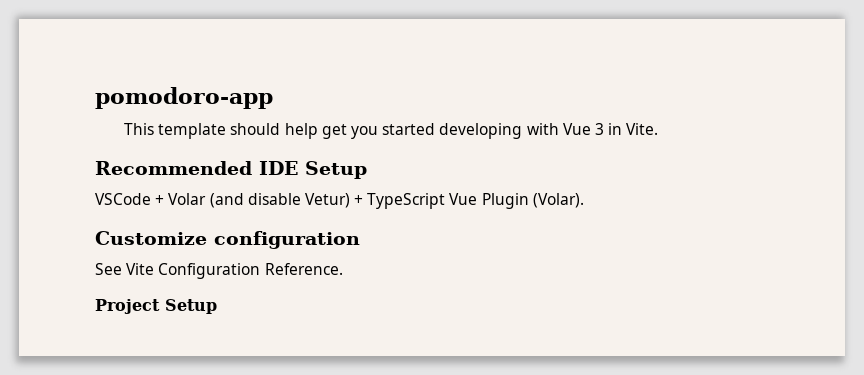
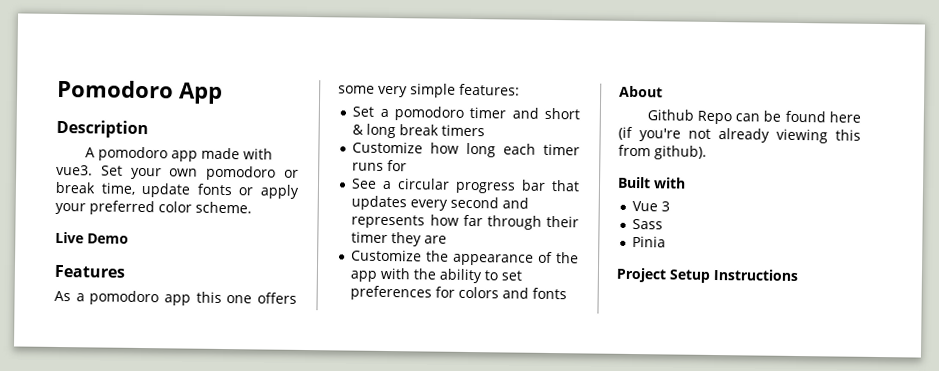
[95,87,273,109] [124,123,659,139] [95,161,367,179] [95,193,584,209] [95,231,360,249] [95,263,343,279] pomodoro-app // This template should help get you started developing with Vue 3 in Vite. // Recommended IDE Setup // VSCode + Volar (and disable Vetur) + TypeScript Vue Plugin (Volar). // Customize configuration // See Vite Configuration Reference. -> [57,79,223,104] [56,119,149,139] [84,146,273,162] [56,164,299,181] [55,181,299,199] [55,200,252,216] [55,231,129,244] [54,264,125,278] [54,290,297,306] [338,83,520,98] [352,106,580,121] [352,123,486,139] [352,141,580,158] [352,159,408,172] [351,178,580,194] [351,195,530,211] [351,214,579,230] [351,231,448,247] [351,249,579,266] [350,267,523,284] [350,285,568,301] [619,85,663,98] [646,109,861,125] [618,126,861,144] [618,144,707,160] [617,176,686,189] [632,200,671,212] [632,218,664,230] [632,235,667,248] Pomodoro App // Description // A pomodoro app made with vue3. Set your own pomodoro or break time, update fonts or apply your preferred color scheme. // Live Demo // Features // As a pomodoro app this one offers some very simple features: // Set a pomodoro timer and short & long break timers // Customize how long each timer runs for // See a circular progress bar that updates every second and represents how far through their timer they are // Customize the appearance of the app with the ability to set preferences for colors and fonts // About // Github Repo can be found here (if you're not already viewing this from github). // Built with // Vue 3 // Sass // Pinia
(217, 306) none -> [713,268,798,282] Instructions

